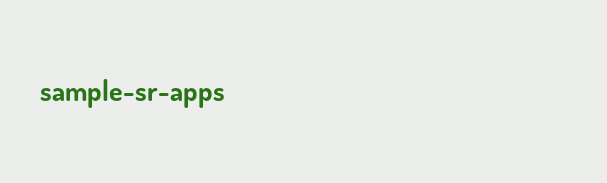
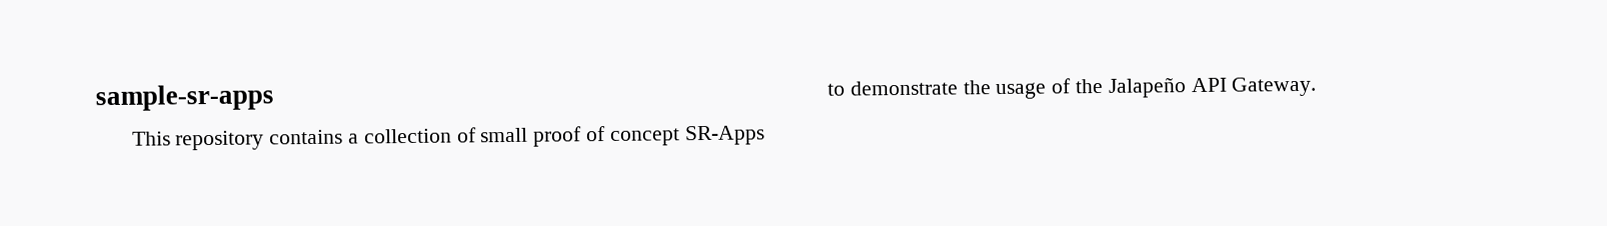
(225, 93) none -> [131,125,765,151] [827,76,1317,100] // This repository contains a collection of small proof of concept SR-Apps to demonstrate the usage of the Jalapeño API Gateway.

